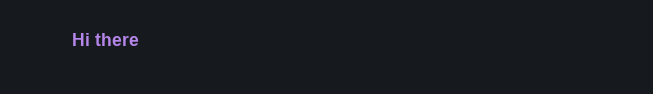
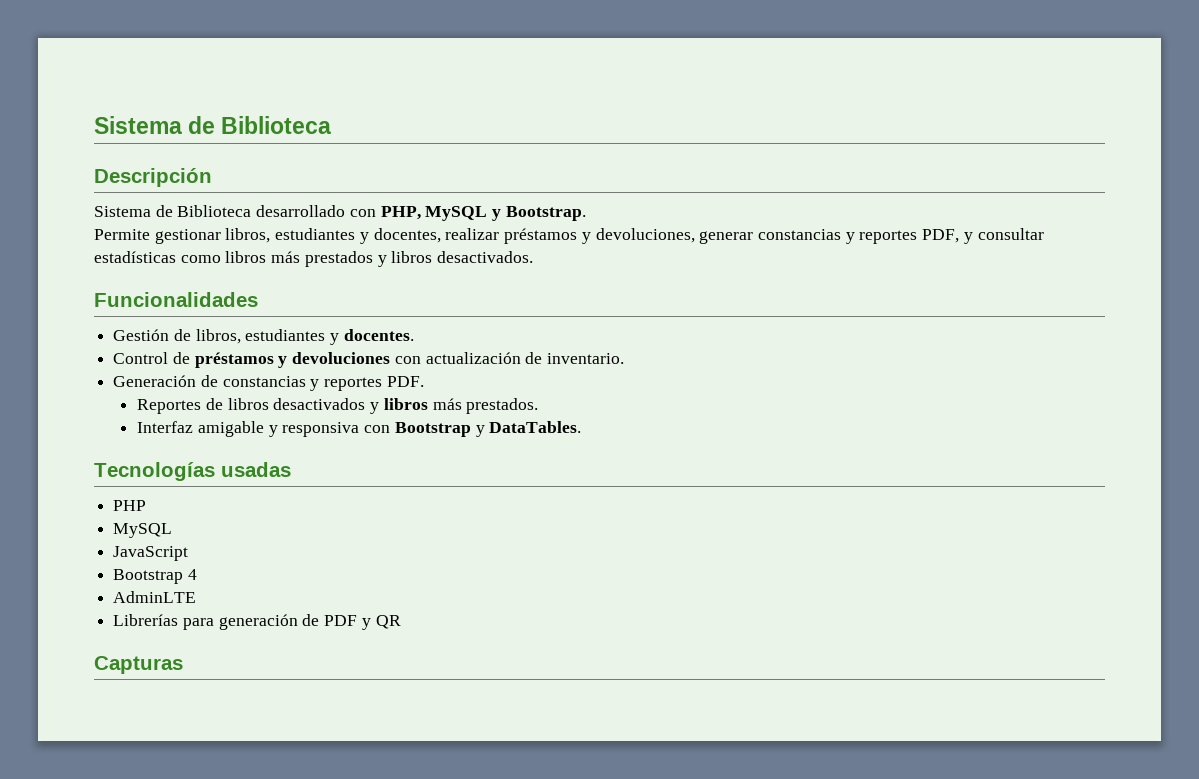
[72,33,139,46] Hi there -> [94,116,332,134] [94,168,212,187] [94,205,586,221] [94,228,1044,244] [94,251,534,267] [94,292,258,307] [113,329,414,345] [113,352,625,368] [113,375,424,391] [137,398,539,414] [137,421,582,437] [94,462,291,481] [113,500,147,511] [113,523,173,538] [113,546,189,561] [113,569,197,584] [113,591,197,603] [113,614,401,630] [94,656,183,674] Sistema de Biblioteca // Descripción // Sistema de Biblioteca desarrollado con PHP, MySQL y Bootstrap. // Permite gestionar libros, estudiantes y docentes, realizar préstamos y devoluciones, generar constancias y reportes PDF, y consultar estadísticas como libros más prestados y libros desactivados. // Funcionalidades // Gestión de libros, estudiantes y docentes. // Control de préstamos y devoluciones con actualización de inventario. // Generación de constancias y reportes PDF. // Reportes de libros desactivados y libros más prestados. // Interfaz amigable y responsiva con Bootstrap y DataTables. // Tecnologías usadas // PHP // MySQL // JavaScript // Bootstrap 4 // AdminLTE // Librerías para generación de PDF y QR // Capturas

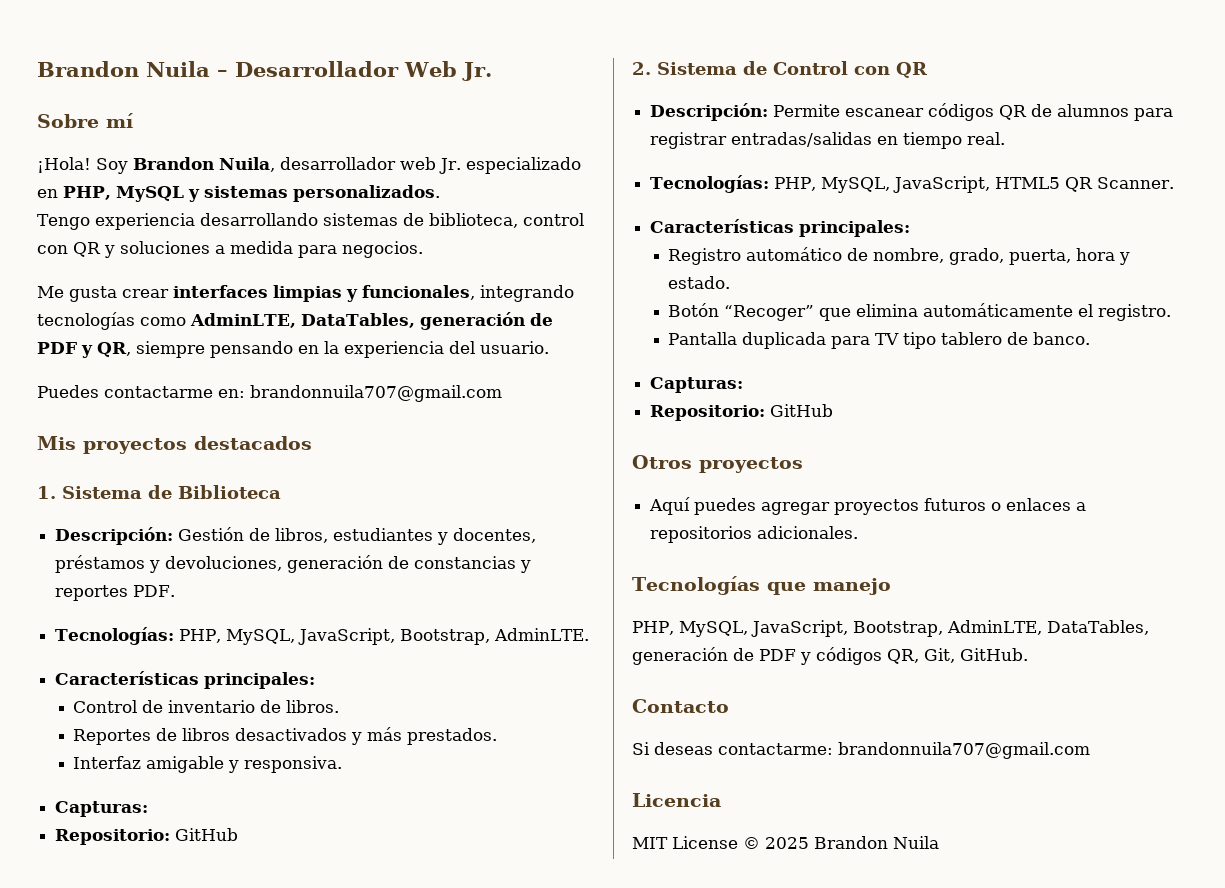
[94,116,332,134] [94,168,212,187] [94,205,586,221] [94,228,1044,244] [94,251,534,267] [94,292,258,307] Sistema de Biblioteca // Descripción // Sistema de Biblioteca desarrollado con PHP, MySQL y Bootstrap. // Permite gestionar libros, estudiantes y docentes, realizar préstamos y devoluciones, generar constancias y reportes PDF, y consultar estadísticas como libros más prestados y libros desactivados. // Funcionalidades // -> [37,61,492,81] [37,113,134,128] [37,157,581,174] [37,185,440,202] [37,213,584,230] [37,241,423,258] [37,285,574,302] [37,312,553,330] [37,341,549,358] [37,385,502,402] [37,436,312,454] [37,485,281,499] [55,527,174,545] Brandon Nuila – Desarrollador Web Jr. // Sobre mí // ¡Hola! Soy Brandon Nuila, desarrollador web Jr. especializado en PHP, MySQL y sistemas personalizados. // Tengo experiencia desarrollando sistemas de biblioteca, control con QR y soluciones a medida para negocios. // Me gusta crear interfaces limpias y funcionales, integrando tecnologías como AdminLTE, DataTables, generación de PDF y QR, siempre pensando en la experiencia del usuario. // Puedes contactarme en: brandonnuila707@gmail.com // Mis proyectos destacados // 1. Sistema de Biblioteca // Descripción:
[343,329,414,341] [113,352,625,368] [113,375,197,387] docentes. // Control de préstamos y devoluciones con actualización de inventario. // Generación -> [453,528,537,543] [55,555,384,573] docentes, préstamos y devoluciones, generación
(424, 381) none -> [55,627,590,645] [55,671,316,689] [73,700,340,713] // Tecnologías: PHP, MySQL, JavaScript, Bootstrap, AdminLTE. // Características principales: // Control de inventario de libros.
[383,398,428,410] libros -> (363, 738) none
[282,421,582,437] [94,462,291,481] [113,500,147,511] [113,523,173,538] [113,546,189,561] [113,569,197,584] [113,591,197,603] [113,614,401,630] [94,656,183,674] responsiva con Bootstrap y DataTables. // Tecnologías usadas // PHP // MySQL // JavaScript // Bootstrap 4 // AdminLTE // Librerías para generación de PDF y QR // Capturas -> [244,756,343,773] [55,801,149,817] [55,828,239,845] [632,61,928,78] [650,103,1174,121] [650,132,1006,149] [650,175,1175,193] [650,219,911,237] [668,247,1131,265] [668,276,731,289] [668,303,1172,321] [668,332,1091,349] [650,377,744,393] [650,404,834,421] [632,455,803,473] [649,497,1087,515] [650,526,859,543] [632,576,891,595] [632,620,1149,637] [632,647,1028,665] [632,699,729,713] [632,742,1090,759] [632,793,721,807] [632,836,939,849] responsiva. // Capturas: // Repositorio: GitHub // 2. Sistema de Control con QR // Descripción: Permite escanear códigos QR de alumnos para registrar entradas/salidas en tiempo real. // Tecnologías: PHP, MySQL, JavaScript, HTML5 QR Scanner. // Características principales: // Registro automático de nombre, grado, puerta, hora y estado. // Botón “Recoger” que elimina automáticamente el registro. // Pantalla duplicada para TV tipo tablero de banco. // Capturas: // Repositorio: GitHub // Otros proyectos // Aquí puedes agregar proyectos futuros o enlaces a repositorios adicionales. // Tecnologías que manejo // PHP, MySQL, JavaScript, Bootstrap, AdminLTE, DataTables, generación de PDF y códigos QR, Git, GitHub. // Contacto // Si deseas contactarme: brandonnuila707@gmail.com // Licencia // MIT License © 2025 Brandon Nuila

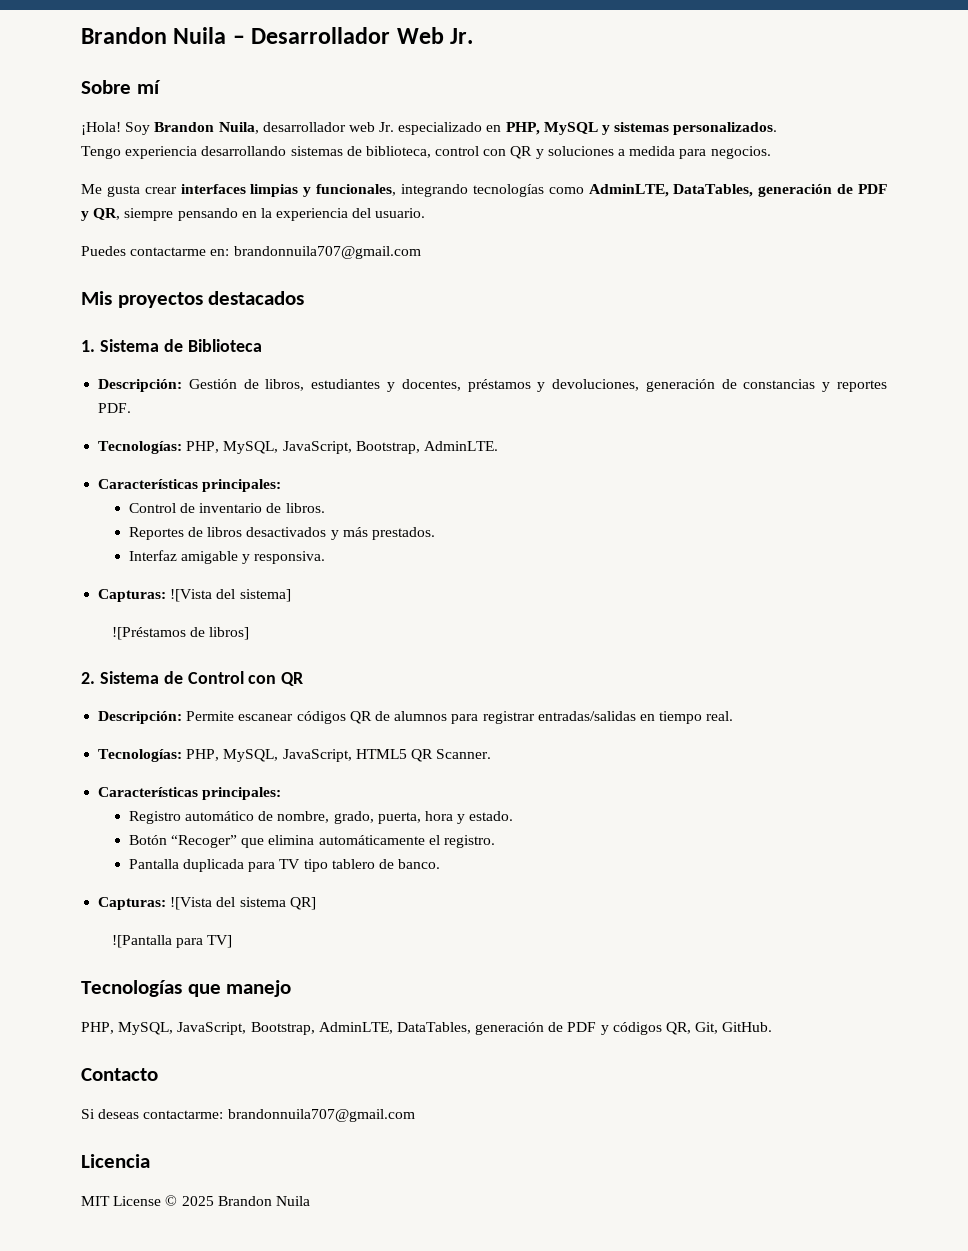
[55,828,239,845] // Repositorio: GitHub -> [170,589,291,602] [111,627,250,640] ![Vista del sistema] // ![Préstamos de libros]
[650,404,834,421] [632,455,803,473] [649,497,1087,515] [650,526,859,543] // Repositorio: GitHub // Otros proyectos // Aquí puedes agregar proyectos futuros o enlaces a repositorios adicionales. -> [170,897,316,910] [111,935,233,948] ![Vista del sistema QR] // ![Pantalla para TV]

